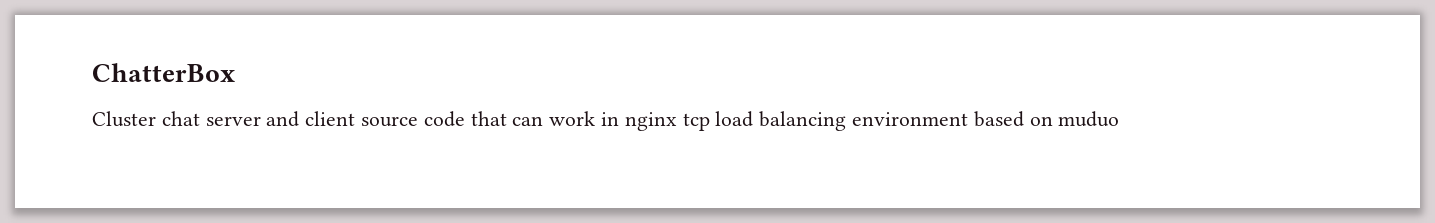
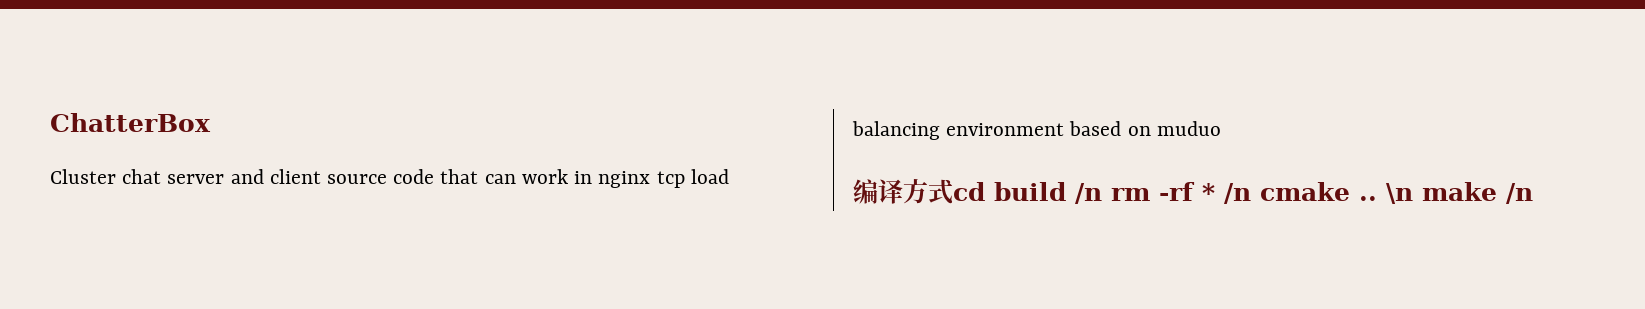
(1120, 119) none -> [853,179,1533,205] // 编译方式cd build /n rm -rf * /n cmake .. \n make /n

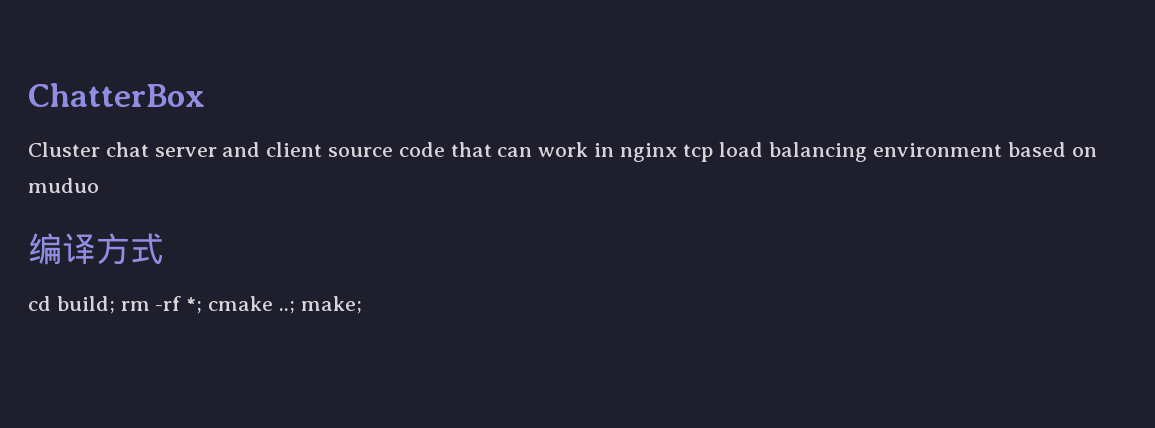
[953,182,1533,204] cd build /n rm -rf * /n cmake .. \n make /n -> [28,296,362,314] // cd build; rm -rf *; cmake ..; make;

